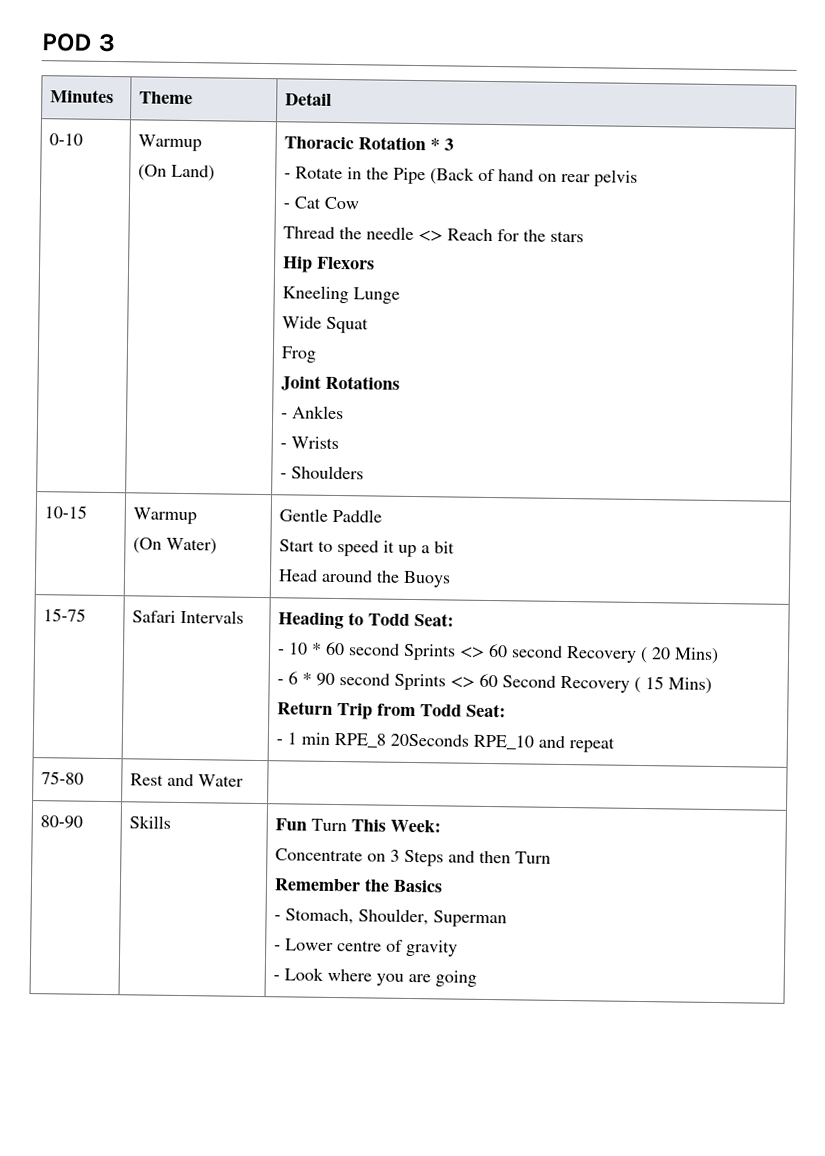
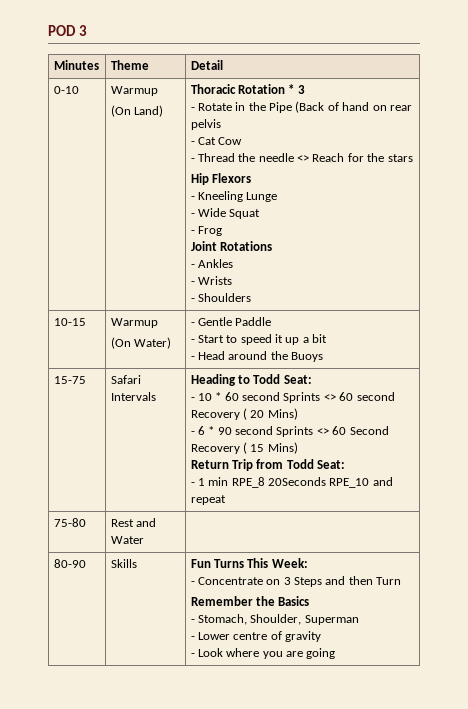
(360, 203) none -> [190,158,195,162] -
(376, 263) none -> [190,196,195,200] -
(401, 295) none -> [190,213,195,217] -
(370, 325) none -> [190,230,195,234] -
(218, 546) none -> [190,322,195,326] -
(383, 515) none -> [190,339,195,343] -
(456, 547) none -> [190,356,195,360] -
[311,818,348,832] Turn -> [213,559,244,568] Turns
(442, 826) none -> [190,581,195,585] -

